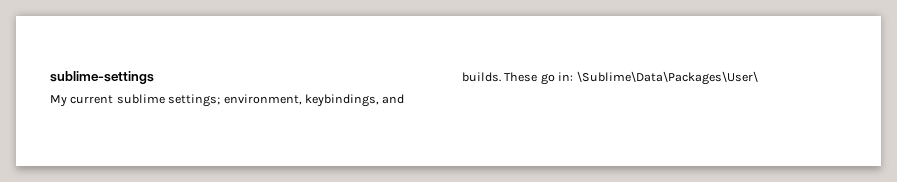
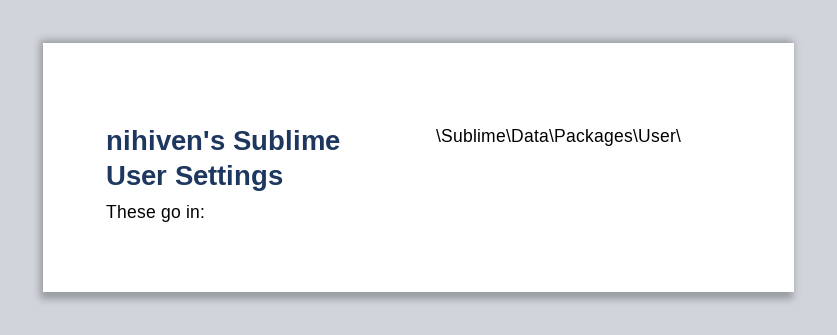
[50,71,154,84] [50,94,405,107] [462,72,501,82] sublime-settings // My current sublime settings; environment, keybindings, and builds. -> [106,130,340,150] [106,165,283,191] nihiven's Sublime User Settings //

